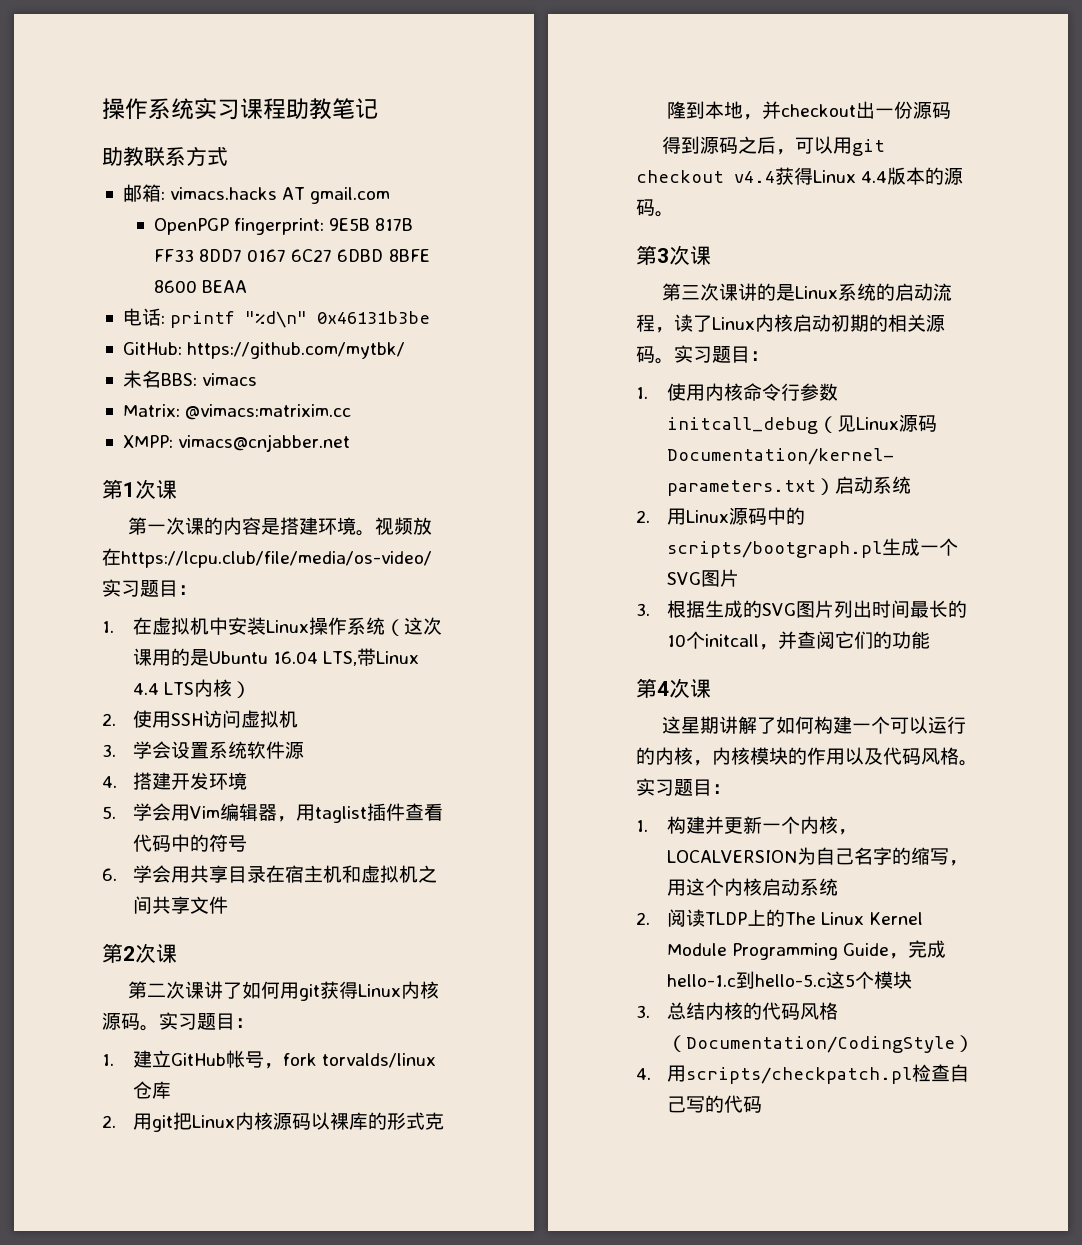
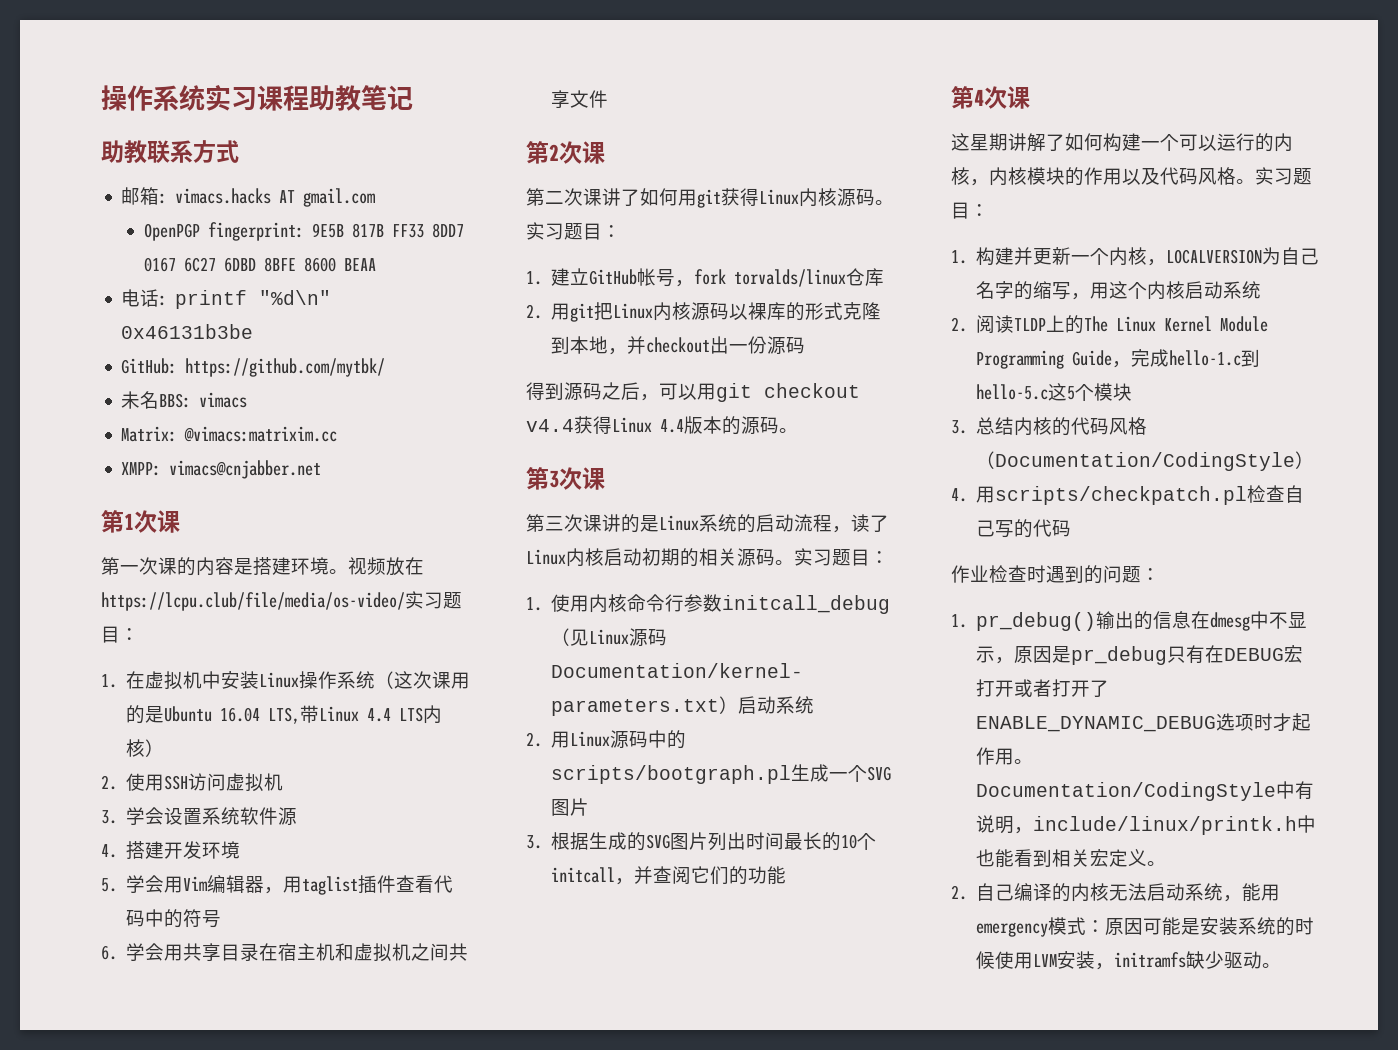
(762, 1104) none -> [951,565,1160,584] [951,611,1308,631] [976,645,1304,665] [976,679,1110,697] [976,713,1312,732] [976,747,1034,765] [976,781,1315,801] [976,815,1317,835] [976,849,1167,868] [951,883,1281,902] [976,917,1315,937] [976,951,1282,970] // 作业检查时遇到的问题： // 1. pr_debug()输出的信息在dmesg中不显示，原因是pr_debug只有在DEBUG宏打开或者打开了ENABLE_DYNAMIC_DEBUG选项时才起作用。Documentation/CodingStyle中有说明，include/linux/printk.h中也能看到相关宏定义。 // 2.自己编译的内核无法启动系统，能用emergency模式：原因可能是安装系统的时候使用LVM安装，initramfs缺少驱动。

